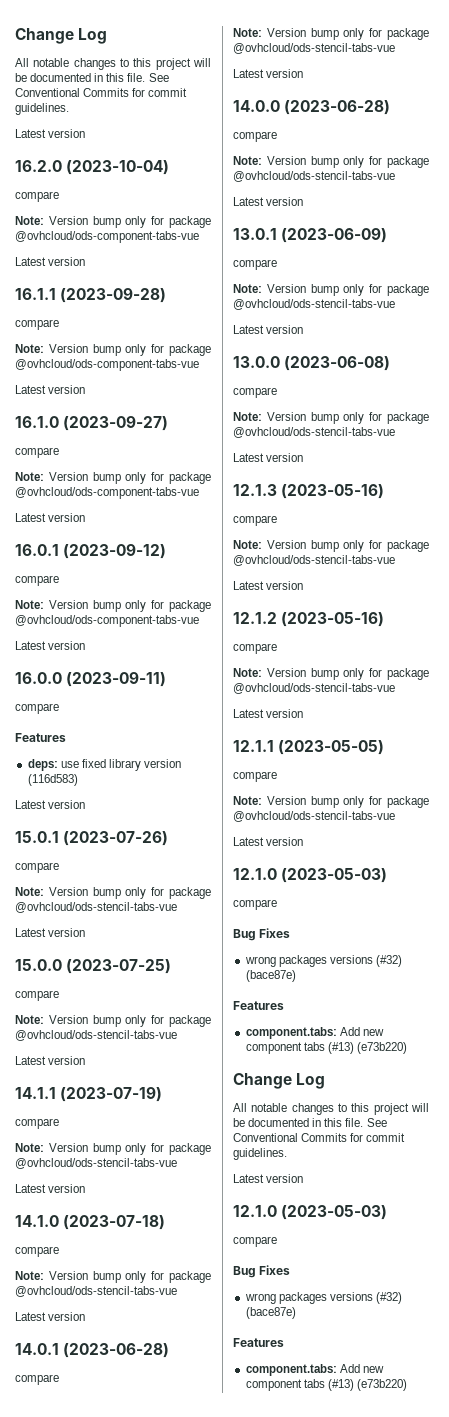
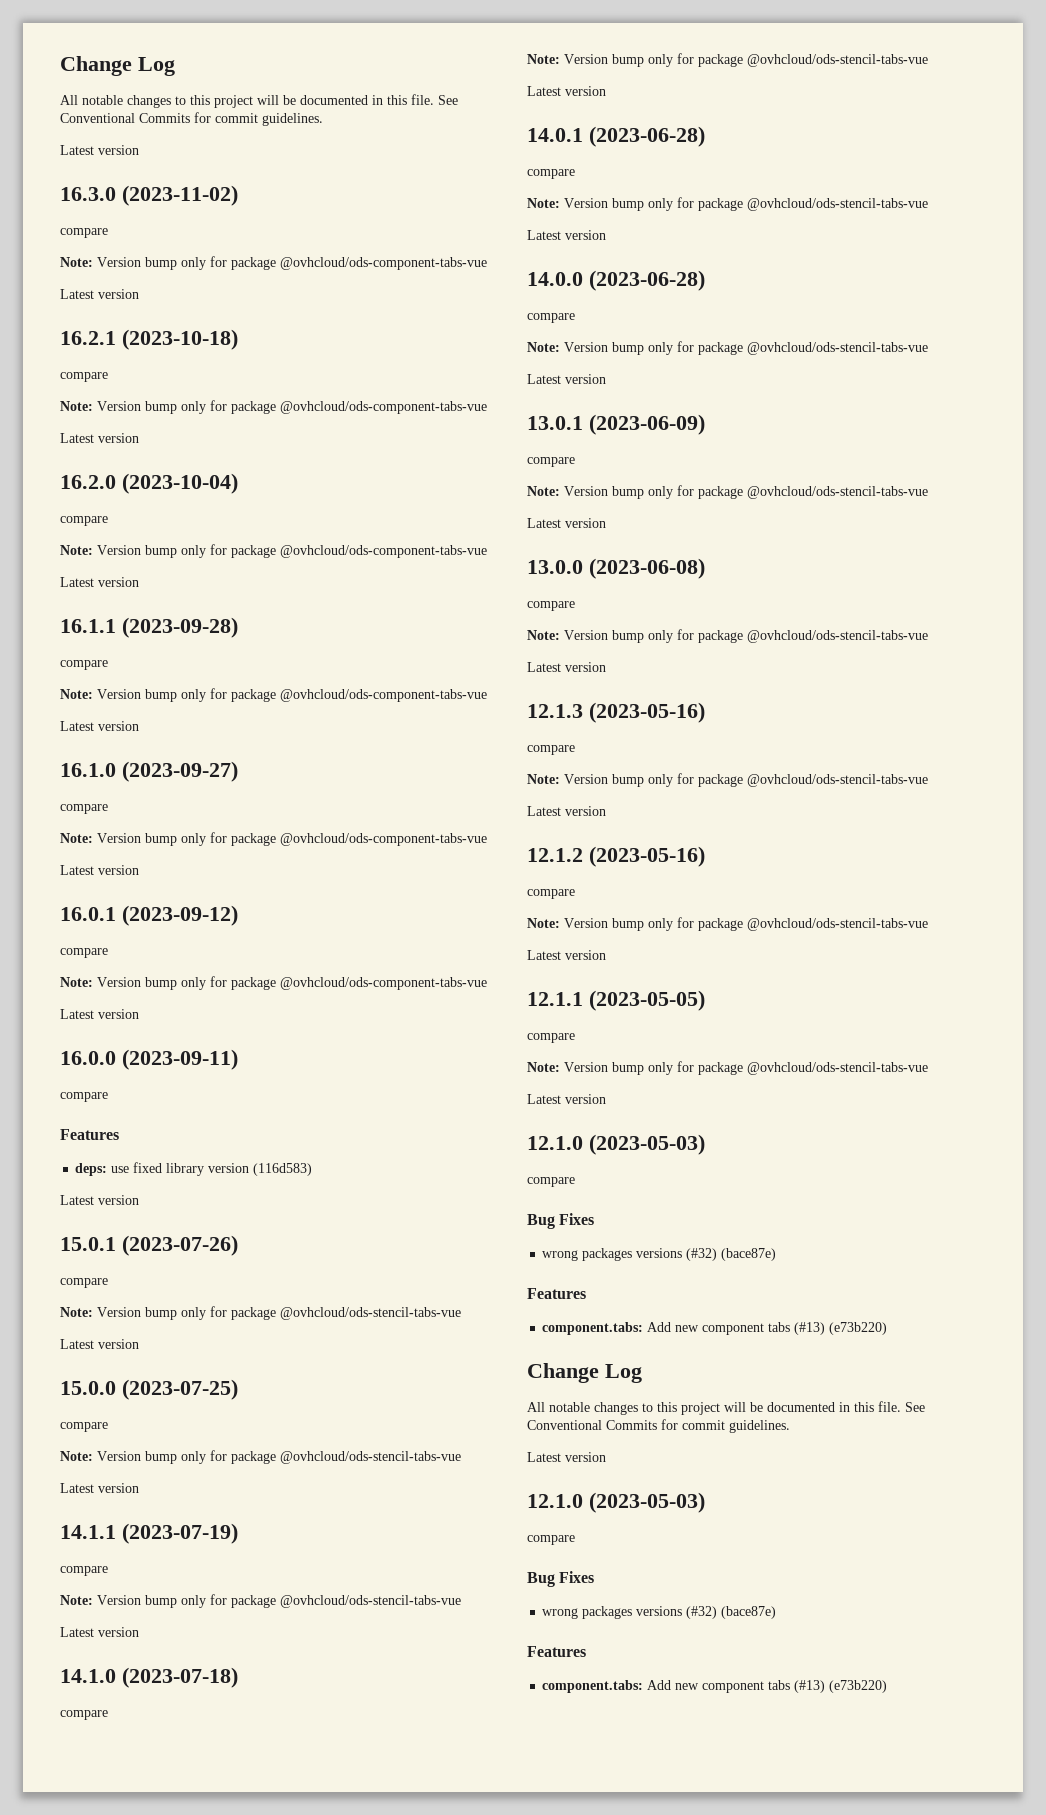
(86, 133) none -> [60,185,238,206] [60,228,108,238] [60,256,487,270] [60,289,139,299] [60,329,238,350] [60,372,108,382] [60,400,487,414] [60,433,139,443] // 16.3.0 (2023-11-02) // compare // Note: Version bump only for package @ovhcloud/ods-component-tabs-vue // Latest version // 16.2.1 (2023-10-18) // compare // Note: Version bump only for package @ovhcloud/ods-component-tabs-vue // Latest version

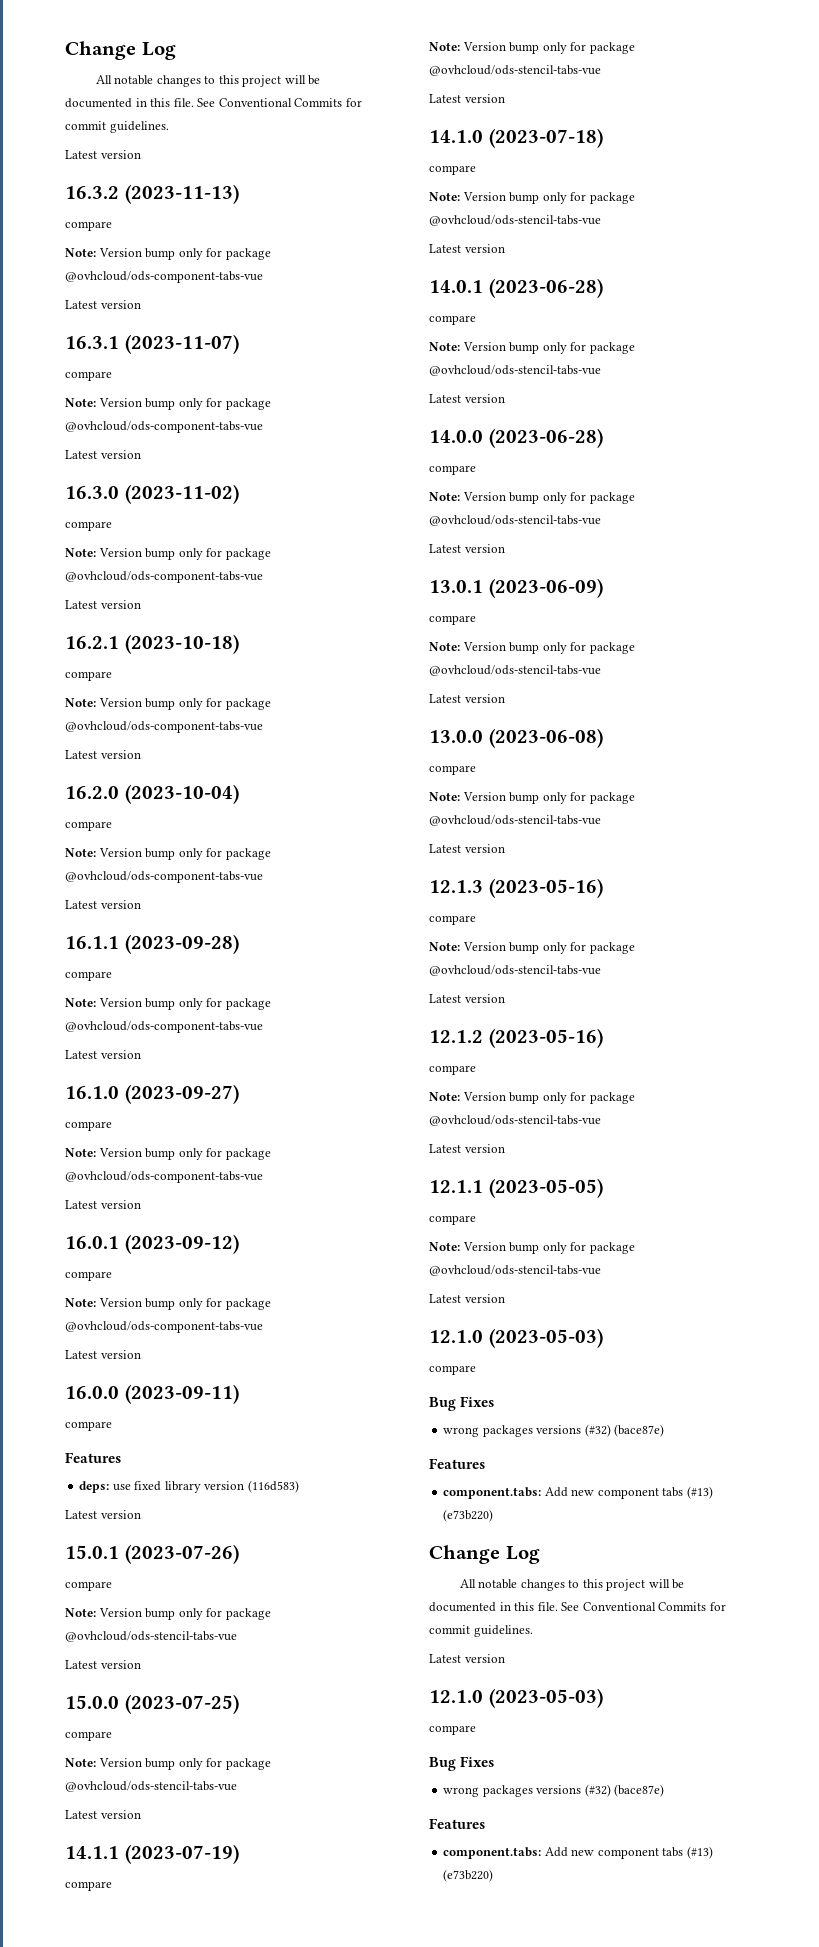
(139, 150) none -> [65,184,239,204] [65,221,112,231] [65,248,271,260] [65,271,263,283] [65,300,141,309] [65,334,239,354] [65,371,112,381] [65,398,271,410] [65,421,263,433] [65,450,141,459] // 16.3.2 (2023-11-13) // compare // Note: Version bump only for package @ovhcloud/ods-component-tabs-vue // Latest version // 16.3.1 (2023-11-07) // compare // Note: Version bump only for package @ovhcloud/ods-component-tabs-vue // Latest version

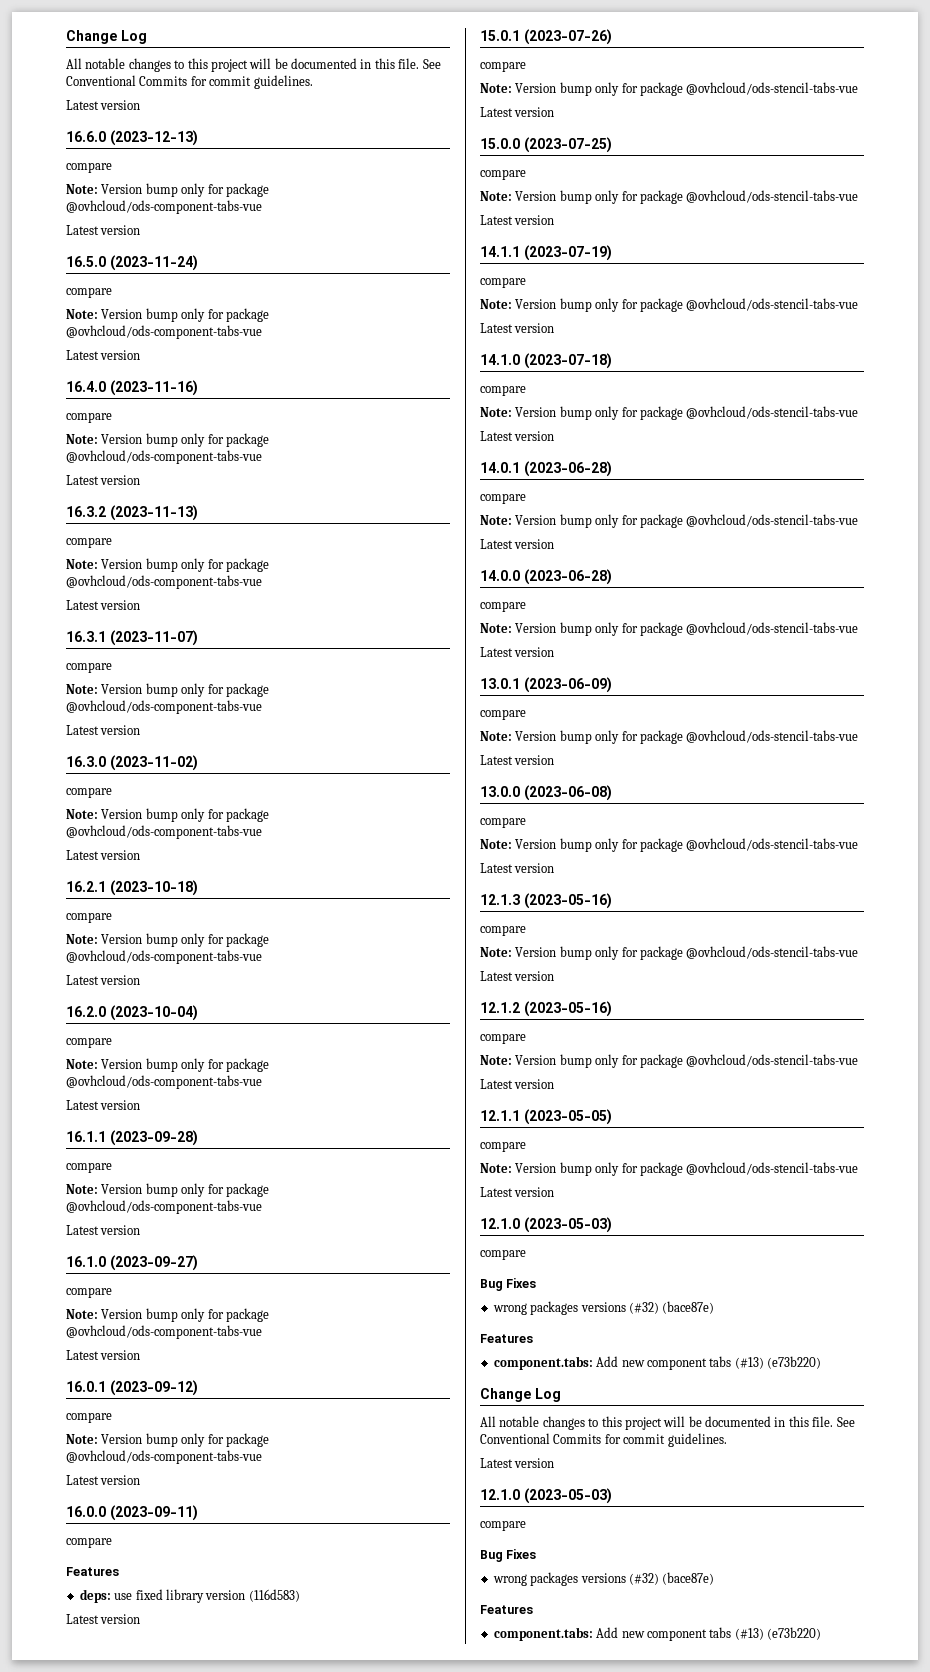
(141, 154) none -> [66,130,198,146] [66,162,112,173] [66,183,269,197] [66,200,262,214] [66,225,141,235] [66,255,198,271] [66,287,112,298] [66,308,269,322] [66,325,262,339] [66,350,141,360] [66,380,198,396] [66,412,112,423] [66,433,269,447] [66,450,262,464] [66,475,141,485] // 16.6.0 (2023-12-13) // compare // Note: Version bump only for package @ovhcloud/ods-component-tabs-vue // Latest version // 16.5.0 (2023-11-24) // compare // Note: Version bump only for package @ovhcloud/ods-component-tabs-vue // Latest version // 16.4.0 (2023-11-16) // compare // Note: Version bump only for package @ovhcloud/ods-component-tabs-vue // Latest version

